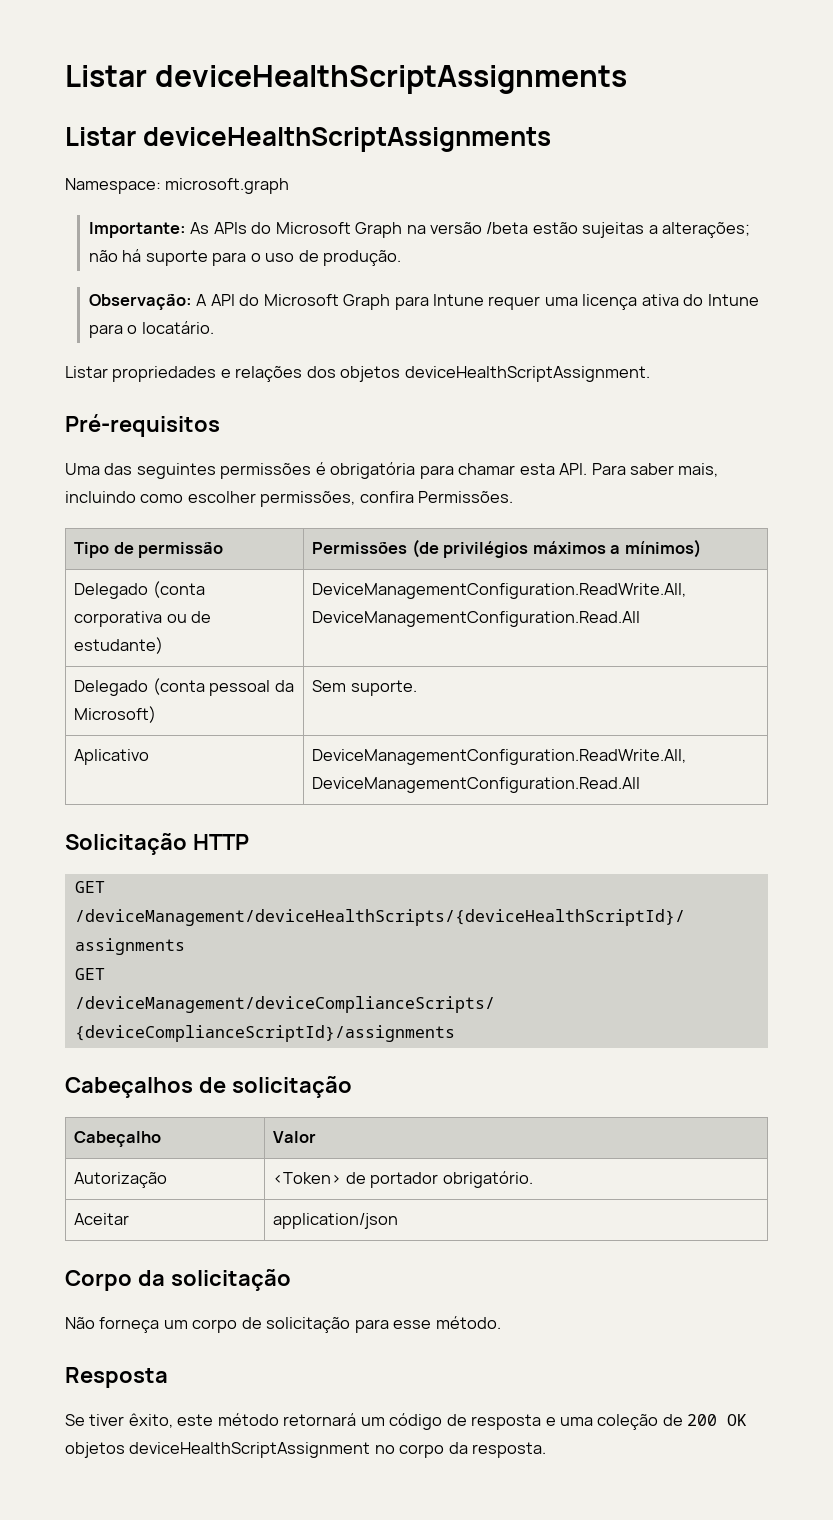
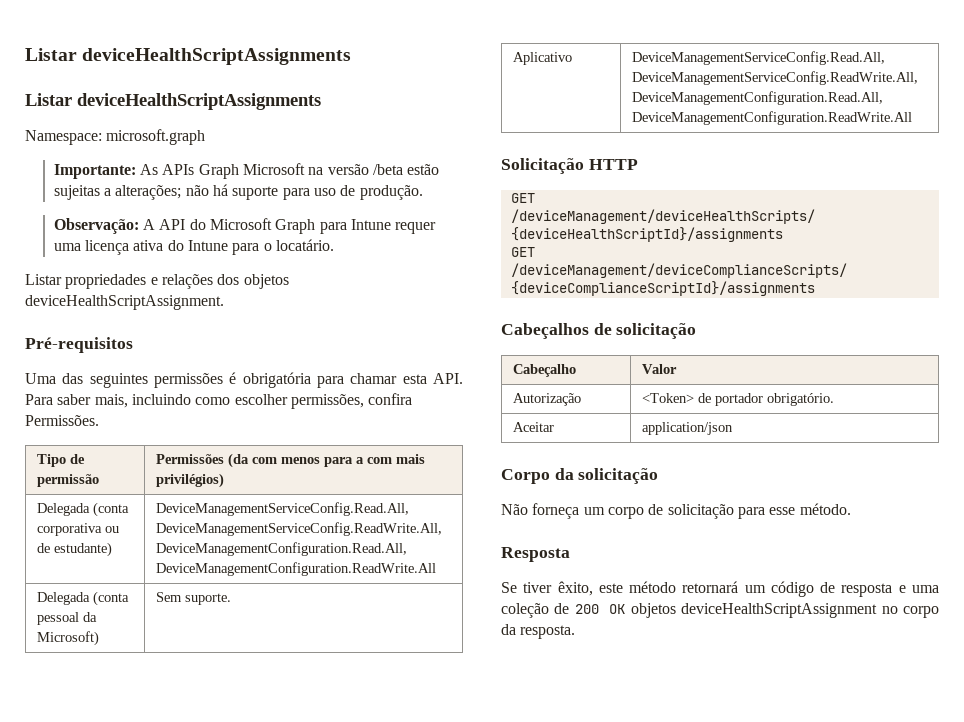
[251,222,403,238] do Microsoft Graph -> [198,163,306,179] Graph Microsoft
[250,253,261,262] o -> (310, 194) none
[411,539,701,558] [74,583,149,599] (de privilégios máximos a mínimos) // Delegado -> [228,453,426,468] [156,473,225,488] [37,503,91,516] (da com menos para a com mais privilégios) // Delegada
[312,583,687,599] [312,611,641,627] [74,680,149,696] DeviceManagementConfiguration.ReadWrite.All, DeviceManagementConfiguration.Read.All // Delegado -> [156,502,410,516] [156,522,443,536] [156,542,408,556] [156,562,437,576] [37,592,91,605] DeviceManagementServiceConfig.Read.All, DeviceManagementServiceConfig.ReadWrite.All, DeviceManagementConfiguration.Read.All, DeviceManagementConfiguration.ReadWrite.All // Delegada
[312,749,687,765] [312,777,641,793] DeviceManagementConfiguration.ReadWrite.All, DeviceManagementConfiguration.Read.All -> [632,51,886,65] [632,71,919,85] [632,91,884,105] [632,111,913,125] DeviceManagementServiceConfig.Read.All, DeviceManagementServiceConfig.ReadWrite.All, DeviceManagementConfiguration.Read.All, DeviceManagementConfiguration.ReadWrite.All

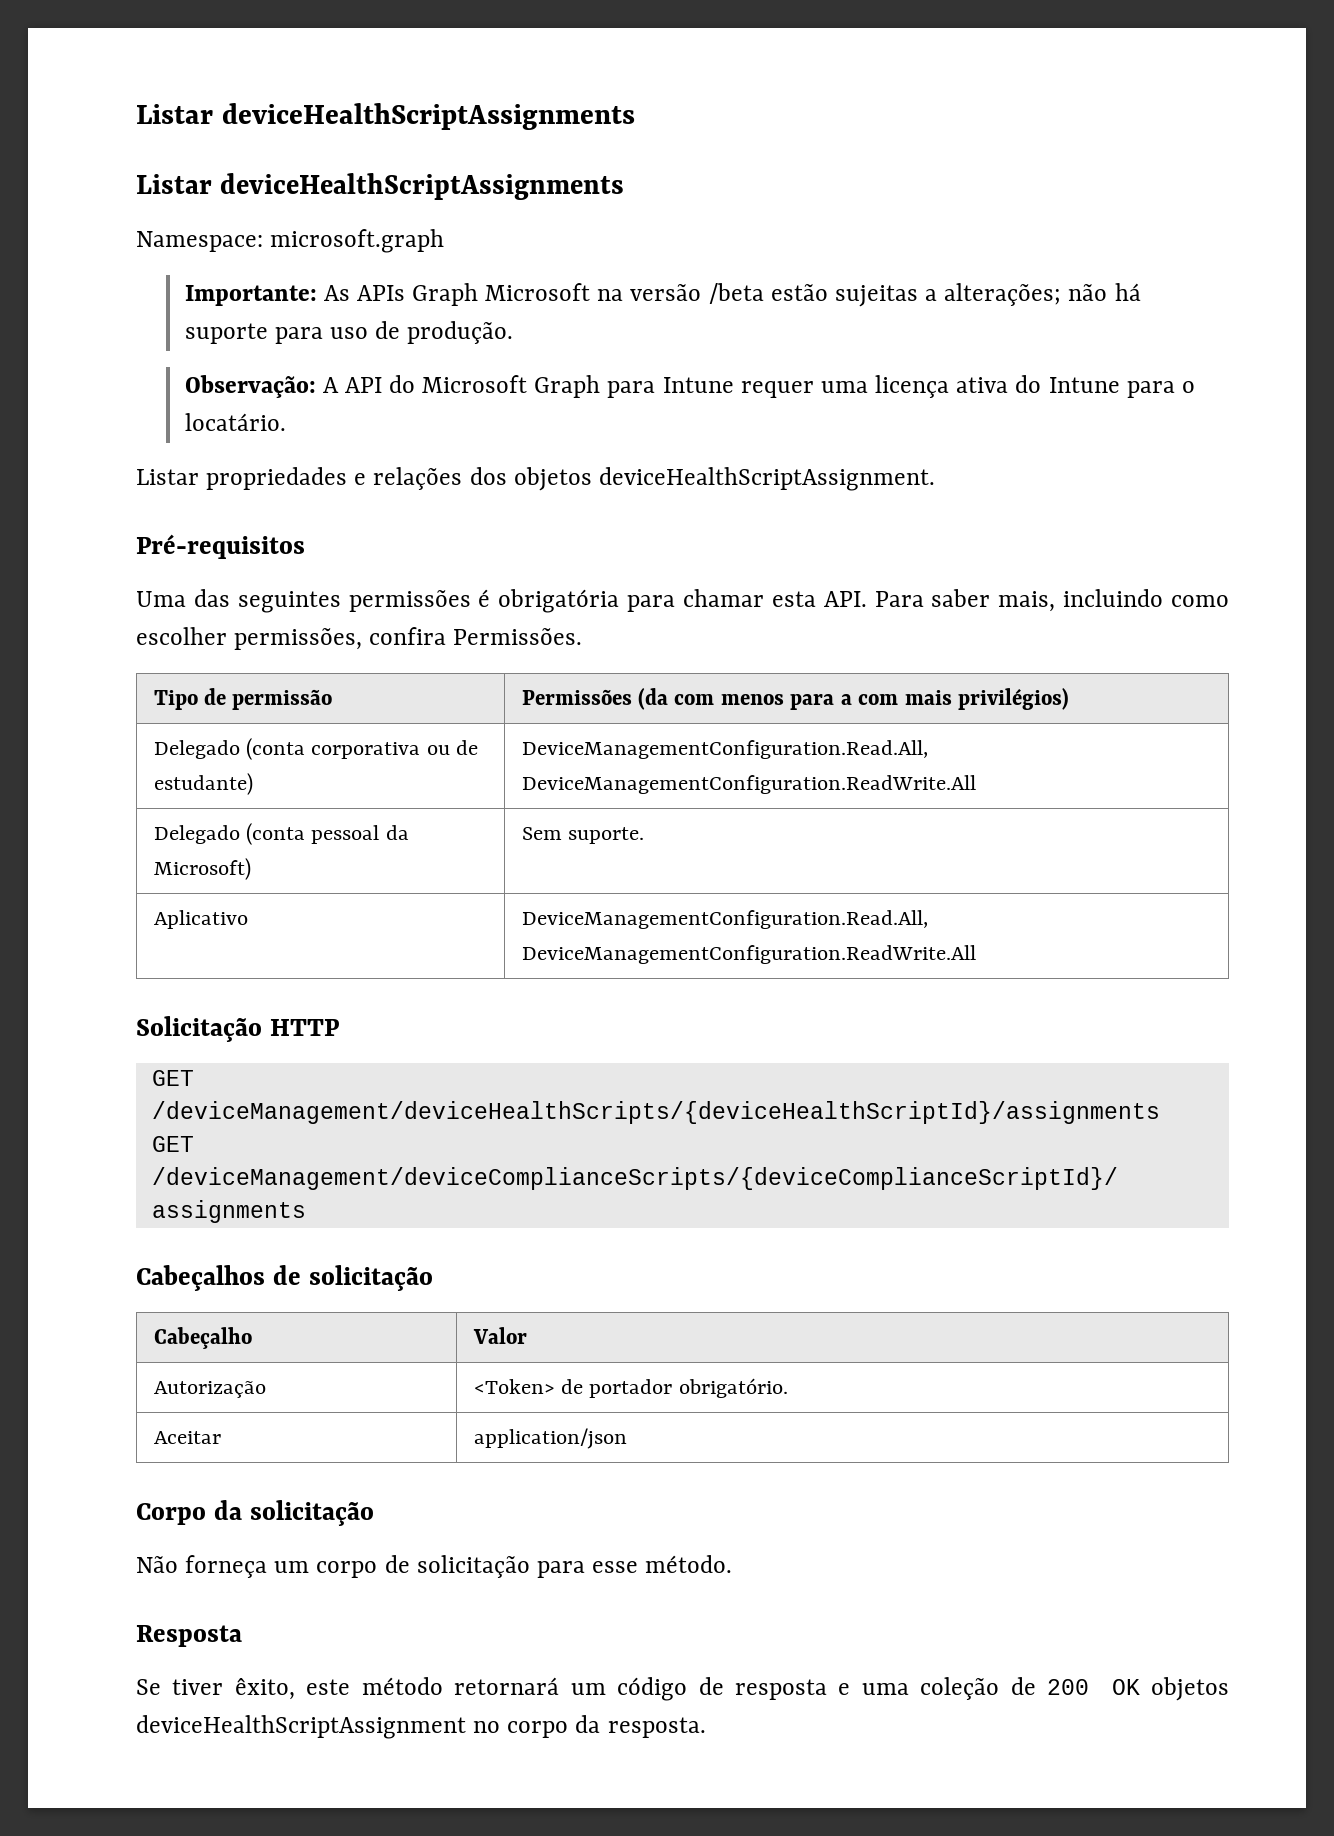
[37,503,91,516] Delegada -> [153,740,240,759] Delegado
[156,502,410,516] [156,522,443,536] [156,542,408,556] [156,562,437,576] [37,592,91,605] DeviceManagementServiceConfig.Read.All, DeviceManagementServiceConfig.ReadWrite.All, DeviceManagementConfiguration.Read.All, DeviceManagementConfiguration.ReadWrite.All // Delegada -> [521,740,928,759] [521,775,976,794] [153,825,240,844] DeviceManagementConfiguration.Read.All, DeviceManagementConfiguration.ReadWrite.All // Delegado
[632,51,886,65] [632,71,919,85] DeviceManagementServiceConfig.Read.All, DeviceManagementServiceConfig.ReadWrite.All, -> (248, 919) none

